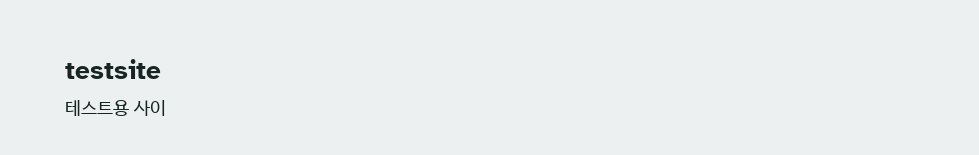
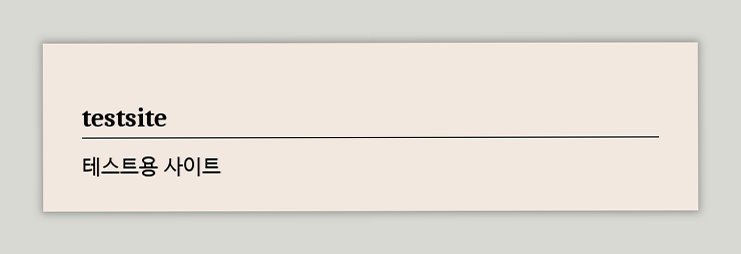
[133,100,166,116] 사이 -> [163,156,222,177] 사이트

